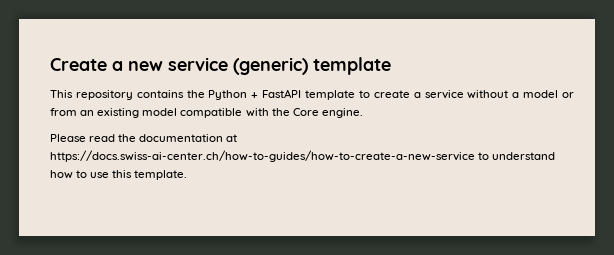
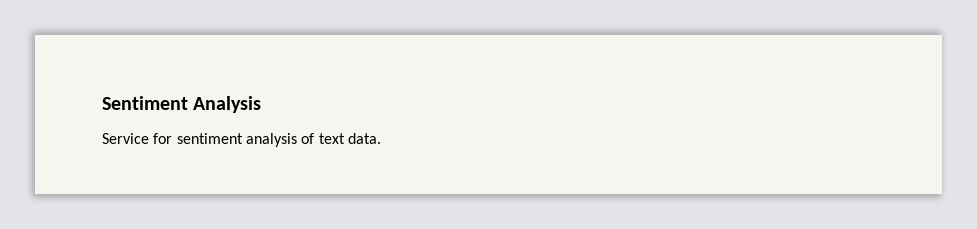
[50,57,391,75] [50,89,575,100] [50,108,363,118] [50,134,238,142] [50,150,556,162] [50,170,188,180] Create a new service (generic) template // This repository contains the Python + FastAPI template to create a service without a model or from an existing model compatible with the Core engine. // Please read the documentation at https://docs.swiss-ai-center.ch/how-to-guides/how-to-create-a-new-service to understand how to use this template. -> [102,96,262,113] [102,133,381,147] Sentiment Analysis // Service for sentiment analysis of text data.

